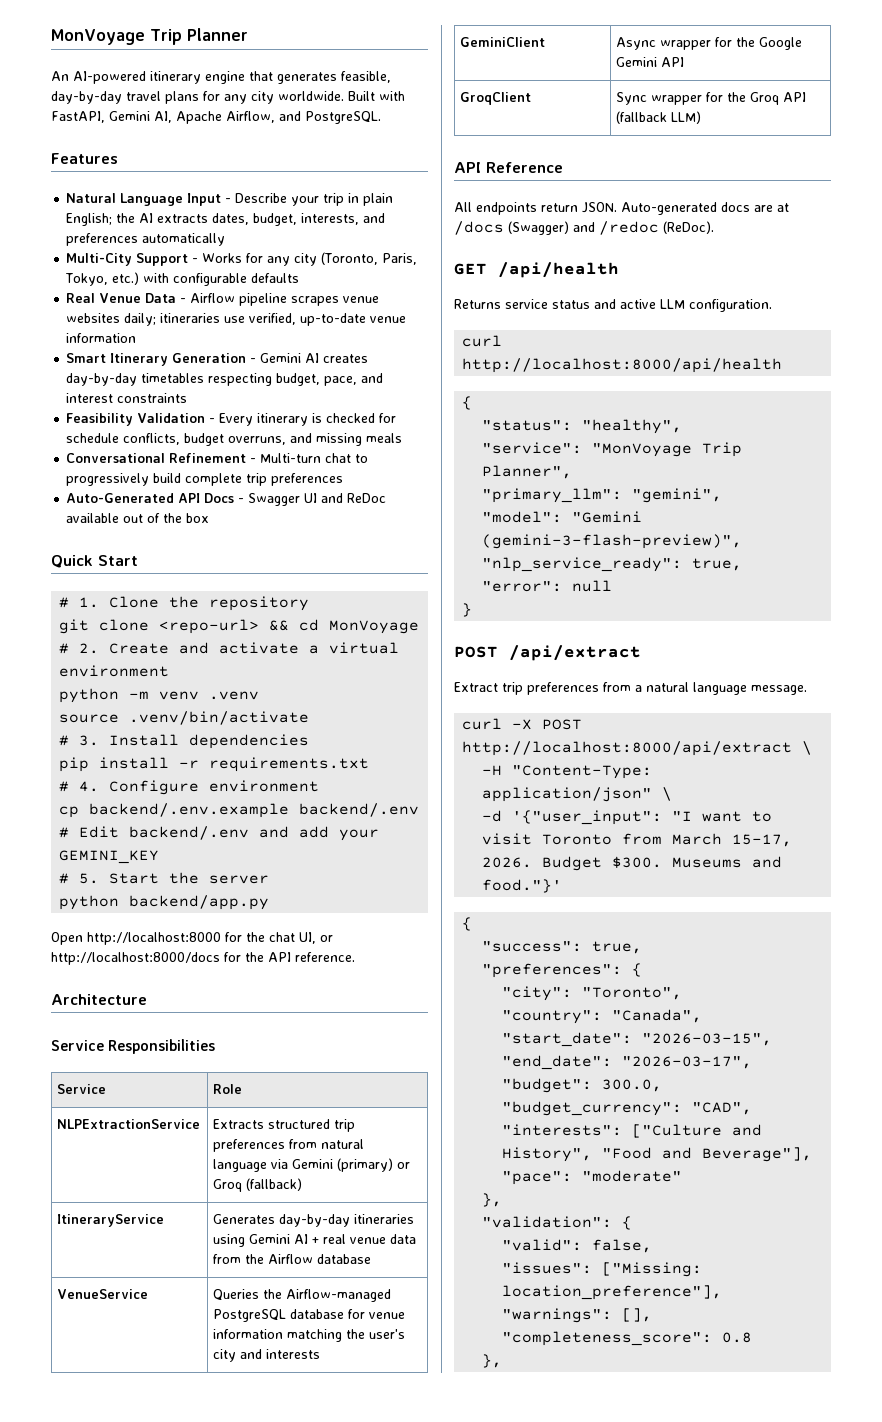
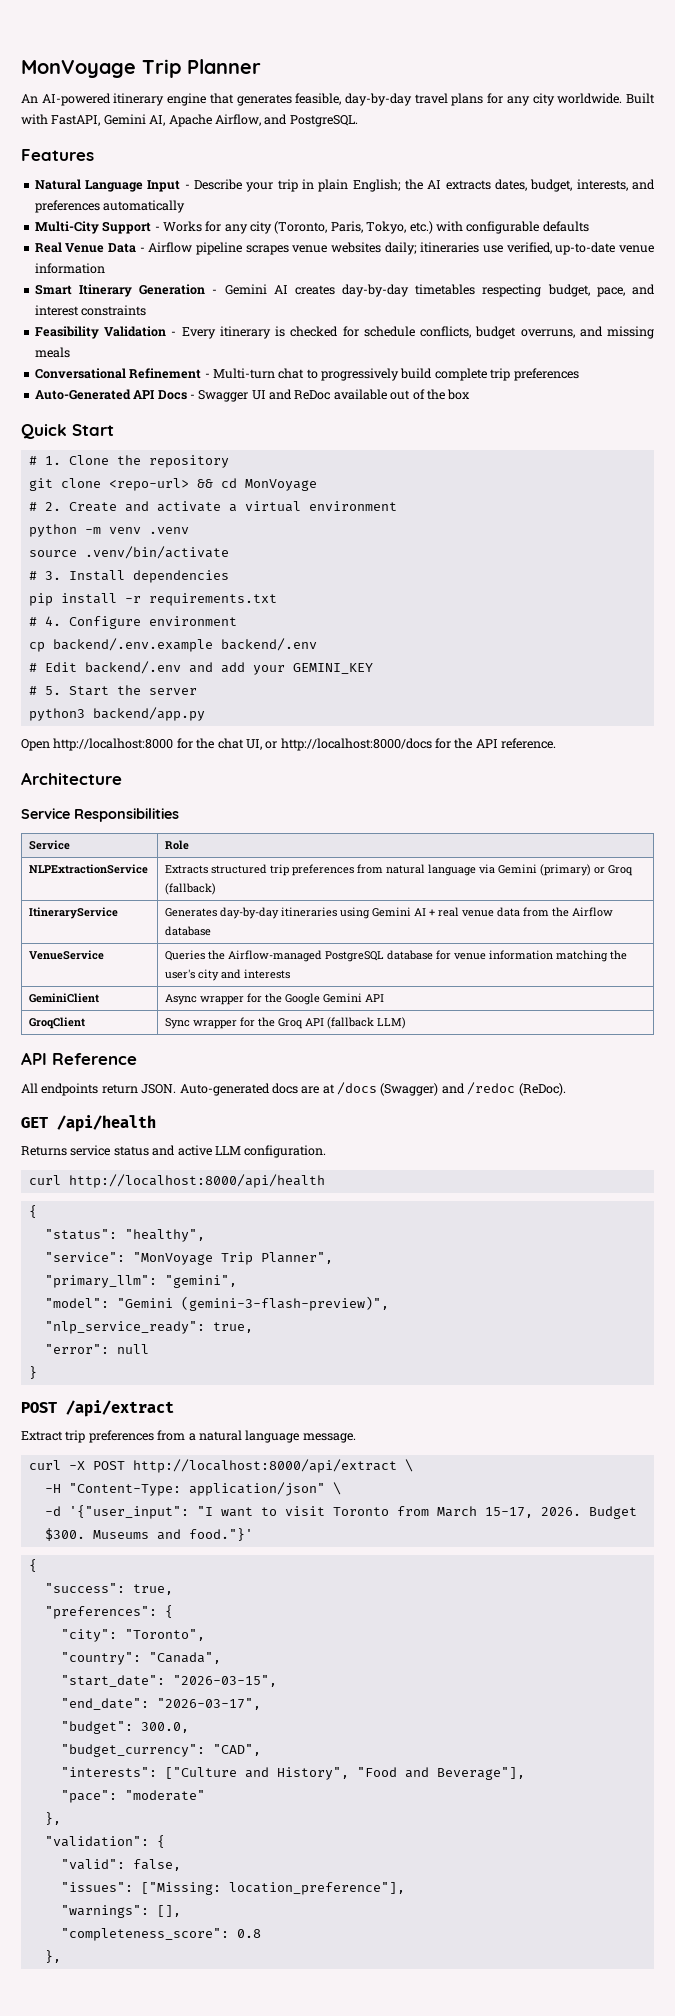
[59,895,120,910] python -> [28,708,85,721] python3

